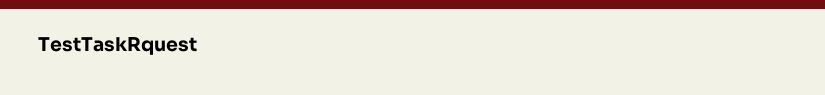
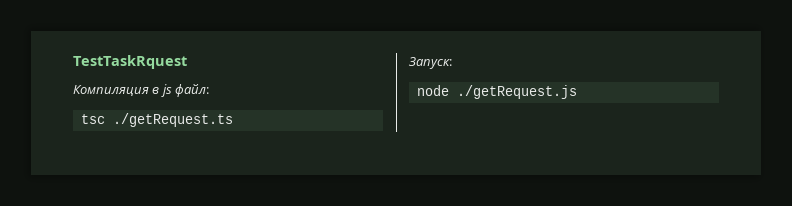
(197, 46) none -> [73,84,210,97] [80,113,233,127] [408,57,452,69] [416,85,577,99] // Компиляция в js файл: // tsc ./getRequest.ts // Запуск: // node ./getRequest.js

